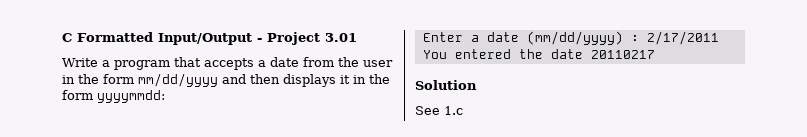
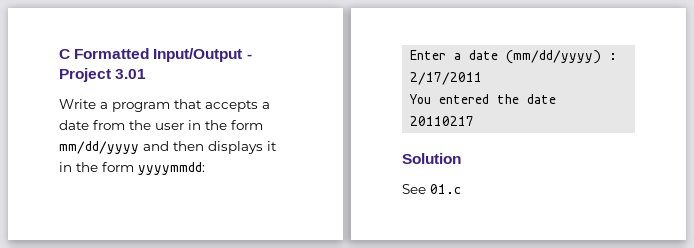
[444,106,463,115] 1.c -> [430,184,461,194] 01.c

